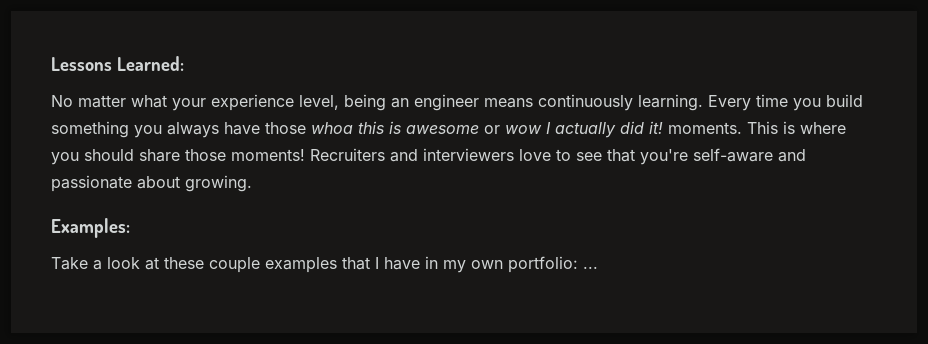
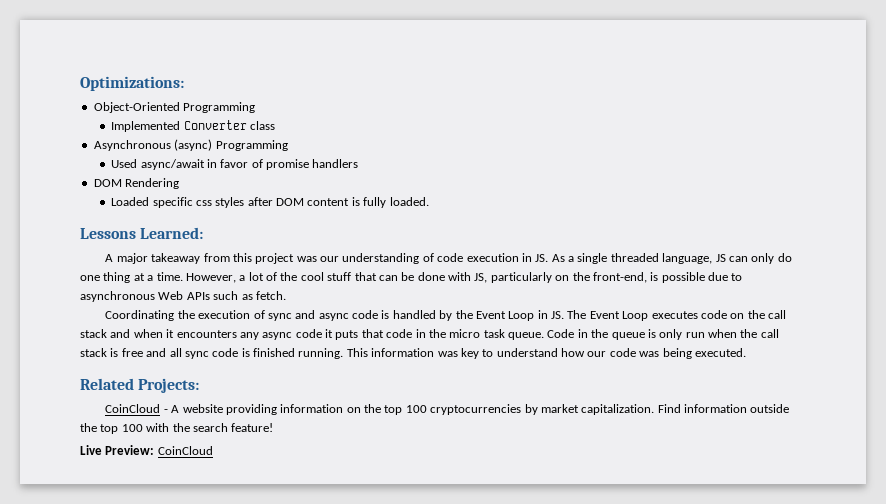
[51,56,184,71] [51,94,863,111] [51,121,846,138] [51,148,806,165] [51,175,252,192] [51,218,130,238] [51,256,598,273] Lessons Learned: // No matter what your experience level, being an engineer means continuously learning. Every time you build something you always have those whoa this is awesome or wow I actually did it! moments. This is where you should share those moments! Recruiters and interviewers love to see that you're self-aware and passionate about growing. // Examples: // Take a look at these couple examples that I have in my own portfolio: ... -> [80,76,184,91] [93,102,256,113] [111,120,275,132] [93,139,288,151] [111,159,359,170] [93,178,180,189] [111,197,429,208] [80,227,204,239] [105,253,792,264] [80,272,743,283] [80,291,286,302] [105,310,787,321] [80,329,779,340] [80,348,746,359] [80,378,200,393] [105,404,790,415] [80,423,274,434] [80,445,213,455] Optimizations: // Object-Oriented Programming // Implemented Converter class // Asynchronous (async) Programming // Used async/await in favor of promise handlers // DOM Rendering // Loaded specific css styles after DOM content is fully loaded. // Lessons Learned: // A major takeaway from this project was our understanding of code execution in JS. As a single threaded language, JS can only do one thing at a time. However, a lot of the cool stuff that can be done with JS, particularly on the front-end, is possible due to asynchronous Web APIs such as fetch. // Coordinating the execution of sync and async code is handled by the Event Loop in JS. The Event Loop executes code on the call stack and when it encounters any async code it puts that code in the micro task queue. Code in the queue is only run when the call stack is free and all sync code is finished running. This information was key to understand how our code was being executed. // Related Projects: // CoinCloud - A website providing information on the top 100 cryptocurrencies by market capitalization. Find information outside the top 100 with the search feature! // Live Preview: CoinCloud

